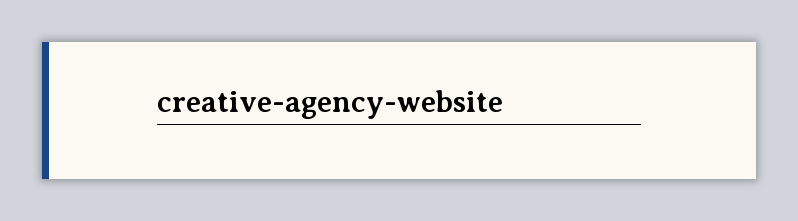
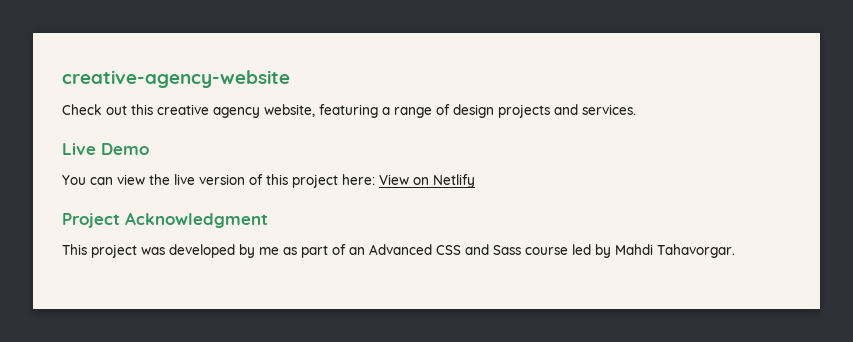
(503, 104) none -> [62,104,636,118] [62,143,149,155] [62,174,475,188] [62,212,268,228] [62,244,735,258] // Check out this creative agency website, featuring a range of design projects and services. // Live Demo // You can view the live version of this project here: View on Netlify // Project Acknowledgment // This project was developed by me as part of an Advanced CSS and Sass course led by Mahdi Tahavorgar.

